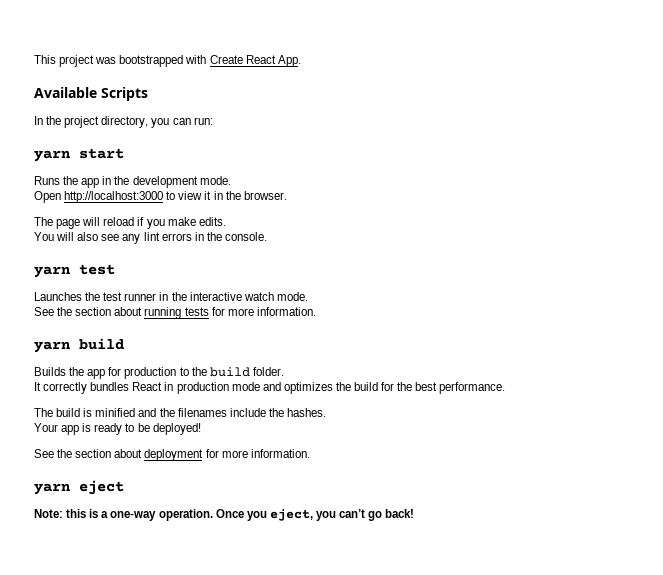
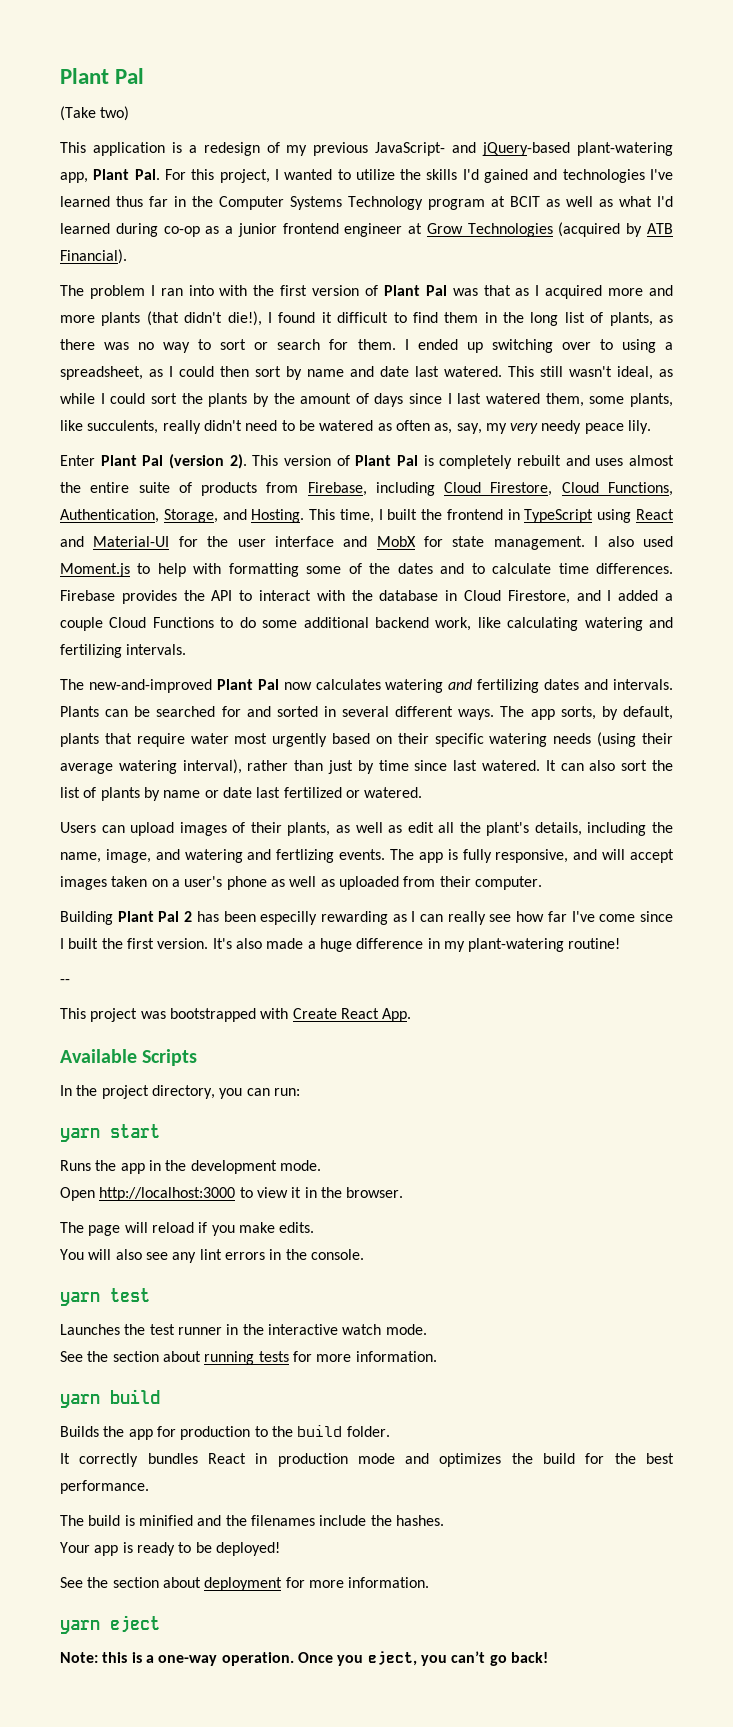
(34, 59) none -> [60,68,145,84] [60,106,130,121] [60,142,674,156] [60,169,673,183] [60,196,673,210] [60,222,673,237] [60,249,127,264] [60,285,674,299] [60,311,674,326] [60,339,673,353] [60,366,673,380] [60,393,673,407] [60,420,652,434] [60,454,674,469] [60,482,673,496] [60,509,674,523] [60,536,673,550] [60,563,673,577] [60,590,673,604] [60,617,673,631] [60,644,187,658] [60,679,673,693] [60,706,673,720] [60,732,673,747] [60,759,673,774] [60,787,423,801] [60,822,673,836] [60,849,674,863] [60,876,542,890] [60,911,673,925] [60,938,621,952] [60,979,70,984] Plant Pal // (Take two) // This application is a redesign of my previous JavaScript- and jQuery-based plant-watering app, Plant Pal. For this project, I wanted to utilize the skills I'd gained and technologies I've learned thus far in the Computer Systems Technology program at BCIT as well as what I'd learned during co-op as a junior frontend engineer at Grow Technologies (acquired by ATB Financial). // The problem I ran into with the first version of Plant Pal was that as I acquired more and more plants (that didn't die!), I found it difficult to find them in the long list of plants, as there was no way to sort or search for them. I ended up switching over to using a spreadsheet, as I could then sort by name and date last watered. This still wasn't ideal, as while I could sort the plants by the amount of days since I last watered them, some plants, like succulents, really didn't need to be watered as often as, say, my very needy peace lily. // Enter Plant Pal (version 2). This version of Plant Pal is completely rebuilt and uses almost the entire suite of products from Firebase, including Cloud Firestore, Cloud Functions, Authentication, Storage, and Hosting. This time, I built the frontend in TypeScript using React and Material-UI for the user interface and MobX for state management. I also used Moment.js to help with formatting some of the dates and to calculate time differences. Firebase provides the API to interact with the database in Cloud Firestore, and I added a couple Cloud Functions to do some additional backend work, like calculating watering and fertilizing intervals. // The new-and-improved Plant Pal now calculates watering and fertilizing dates and intervals. Plants can be searched for and sorted in several different ways. The app sorts, by default, plants that require water most urgently based on their specific watering needs (using their average watering interval), rather than just by time since last watered. It can also sort the list of plants by name or date last fertilized or watered. // Users can upload images of their plants, as well as edit all the plant's details, including the name, image, and watering and fertlizing events. The app is fully responsive, and will accept images taken on a user's phone as well as uploaded from their computer. // Building Plant Pal 2 has been especilly rewarding as I can really see how far I've come since I built the first version. It's also made a huge difference in my plant-watering routine! // -- //

